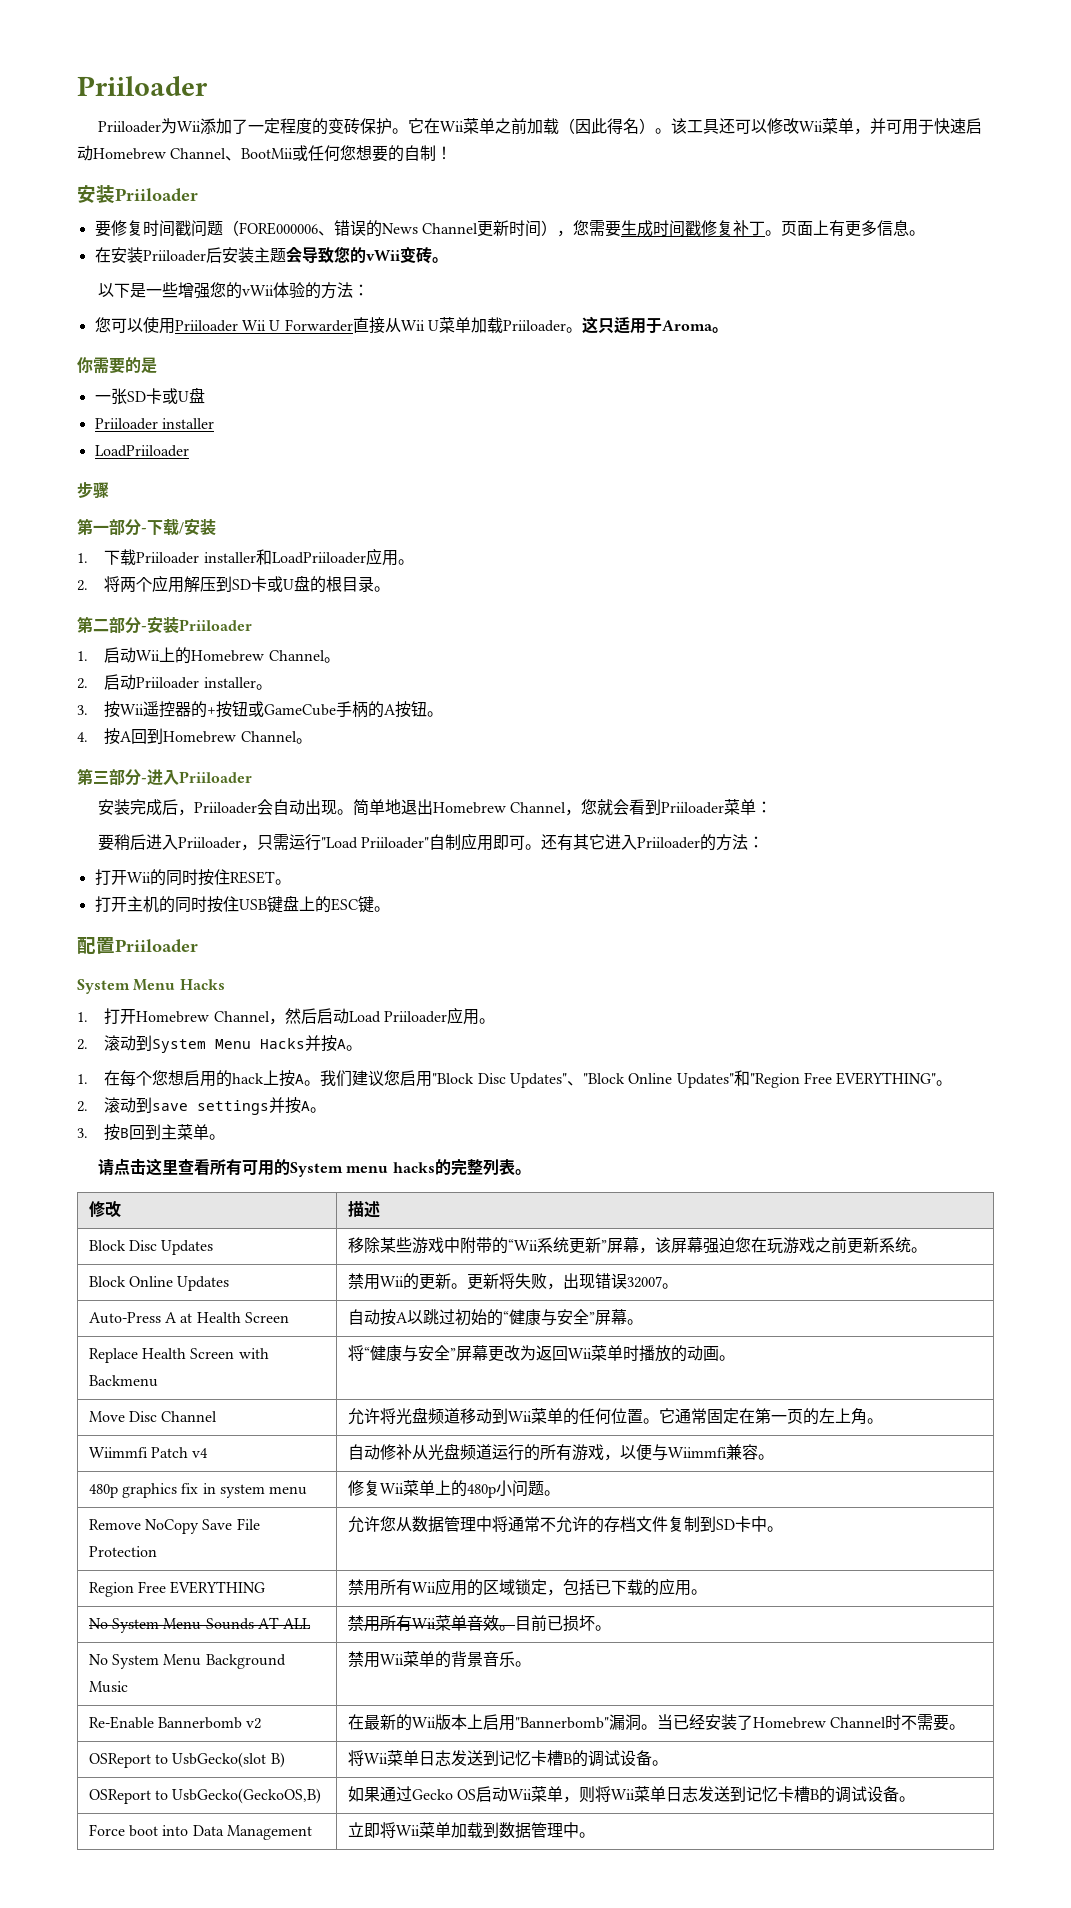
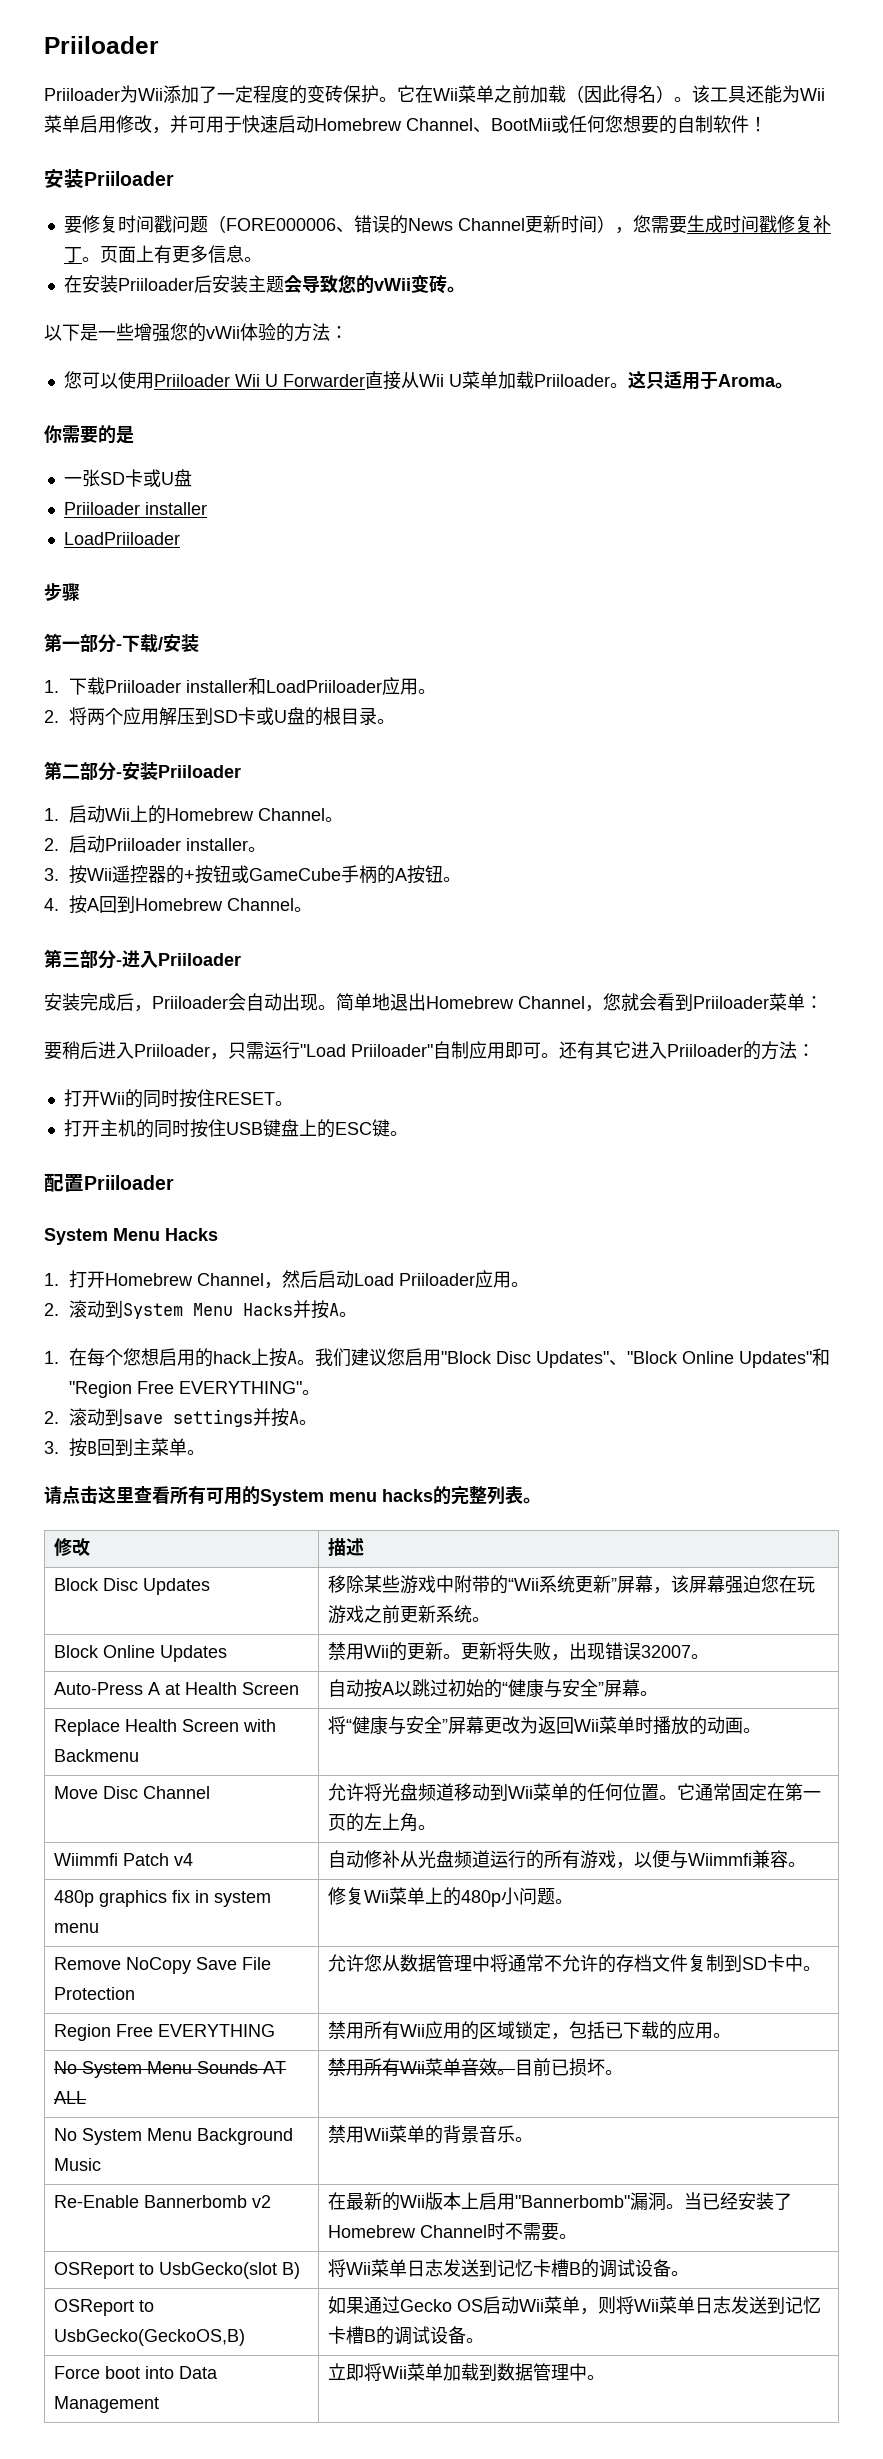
[735,118,855,134] 可以修改Wii菜单 -> [764,85,825,104] [44,115,152,133] 能为Wii菜单启用修改
(437, 153) none -> [713,115,749,133] 软件

